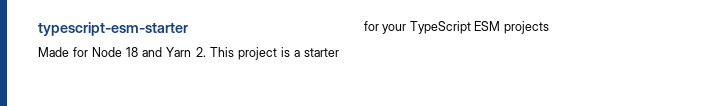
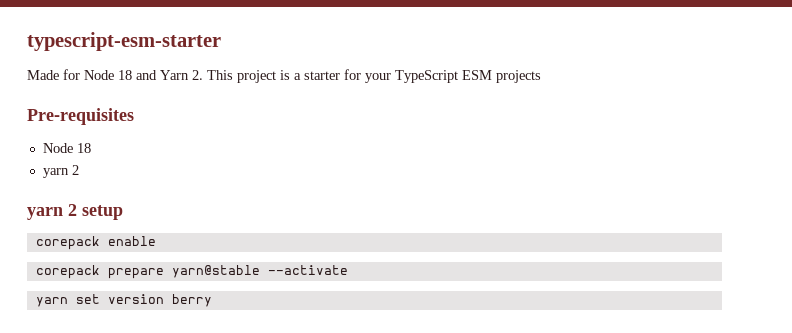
(549, 27) none -> [27,108,134,125] [42,143,91,153] [42,165,79,178] [27,204,123,220] [35,236,156,250] [35,265,348,279] [35,294,212,307] // Pre-requisites // Node 18 // yarn 2 // yarn 2 setup // corepack enable // corepack prepare yarn@stable --activate // yarn set version berry

